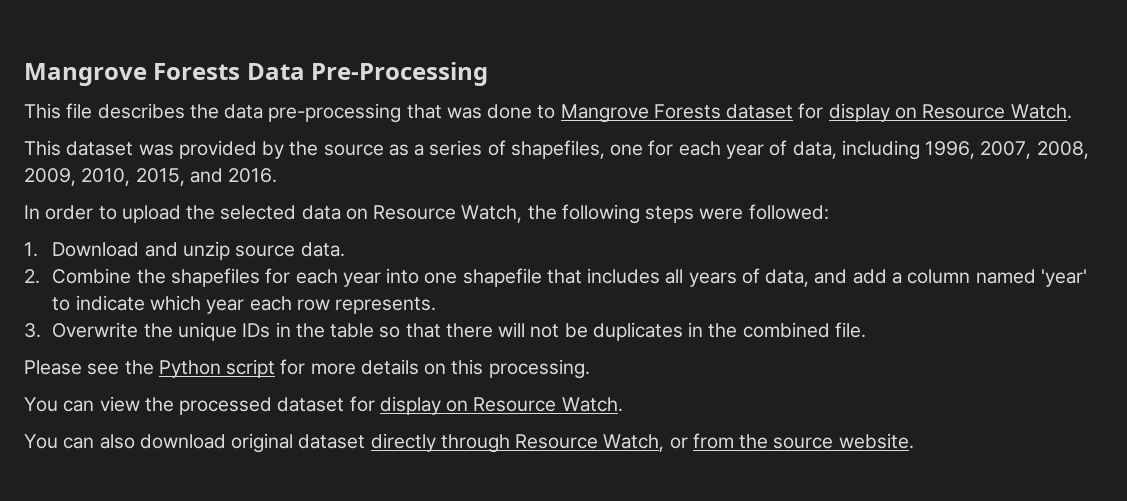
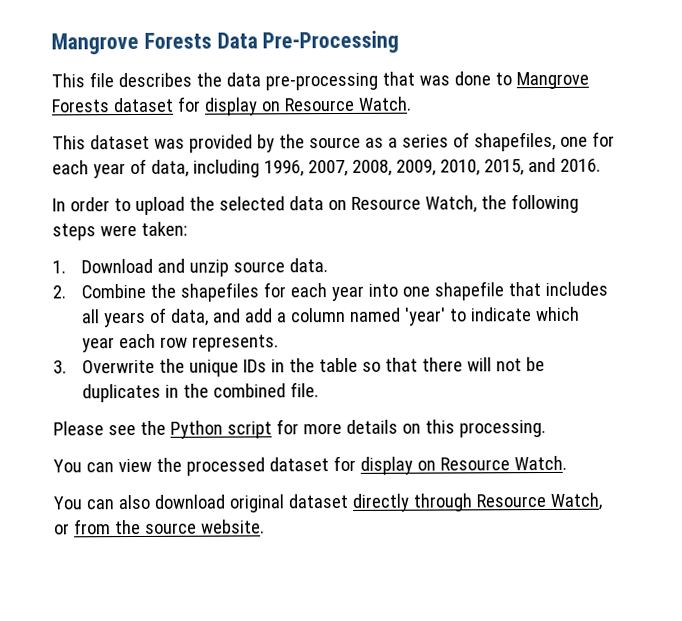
[748,204,829,220] followed: -> [140,221,188,236] taken:

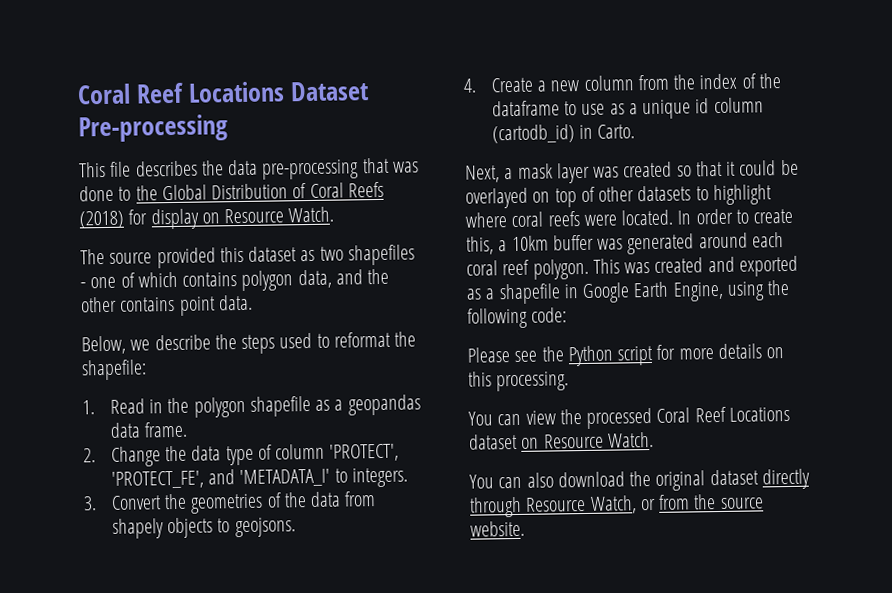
[51,30,400,55] Mangrove Forests Data Pre-Processing -> [77,81,370,105] [78,114,228,143] Coral Reef Locations Dataset Pre-processing
[515,71,589,90] [51,96,412,116] [52,131,615,153] [52,157,601,179] [52,193,579,216] [52,221,188,241] [52,258,329,277] [52,281,609,302] [81,306,581,328] [82,333,280,353] [53,357,546,377] [82,382,320,403] Mangrove Forests dataset for display on Resource Watch. // This dataset was provided by the source as a series of shapefiles, one for each year of data, including 1996, 2007, 2008, 2009, 2010, 2015, and 2016. // In order to upload the selected data on Resource Watch, the following steps were taken: // 1. Download and unzip source data. // 2. Combine the shapefiles for each year into one shapefile that includes all years of data, and add a column named 'year' to indicate which year each row represents. // 3. Overwrite the unique IDs in the table so that there will not be duplicates in the combined file. -> [135,181,384,201] [79,206,335,230] [80,244,415,269] [80,268,390,291] [80,294,253,316] [81,331,417,355] [81,359,147,381] [82,394,421,418] [109,421,189,438] [83,443,400,467] [110,467,408,489] [83,491,377,514] [111,517,296,539] [463,73,781,93] [491,97,764,120] [491,124,636,144] [465,159,799,184] [465,184,772,209] [465,208,794,228] [466,232,784,255] [466,255,798,280] [466,279,791,305] [467,307,568,329] the Global Distribution of Coral Reefs (2018) for display on Resource Watch. // The source provided this dataset as two shapefiles - one of which contains polygon data, and the other contains point data. // Below, we describe the steps used to reformat the shapefile: // 1. Read in the polygon shapefile as a geopandas data frame. // 2. Change the data type of column 'PROTECT', 'PROTECT_FE', and 'METADATA_I' to integers. // 3. Convert the geometries of the data from shapely objects to geojsons. // 4. Create a new column from the index of the dataframe to use as a unique id column (cartodb_id) in Carto. // Next, a mask layer was created so that it could be overlayed on top of other datasets to highlight where coral reefs were located. In order to create this, a 10km buffer was generated around each coral reef polygon. This was created and exported as a shapefile in Google Earth Engine, using the following code:
[268,455,413,475] dataset for display -> [656,406,790,423] [469,433,518,450] Coral Reef Locations dataset
(225, 501) none -> [629,471,652,487] the

